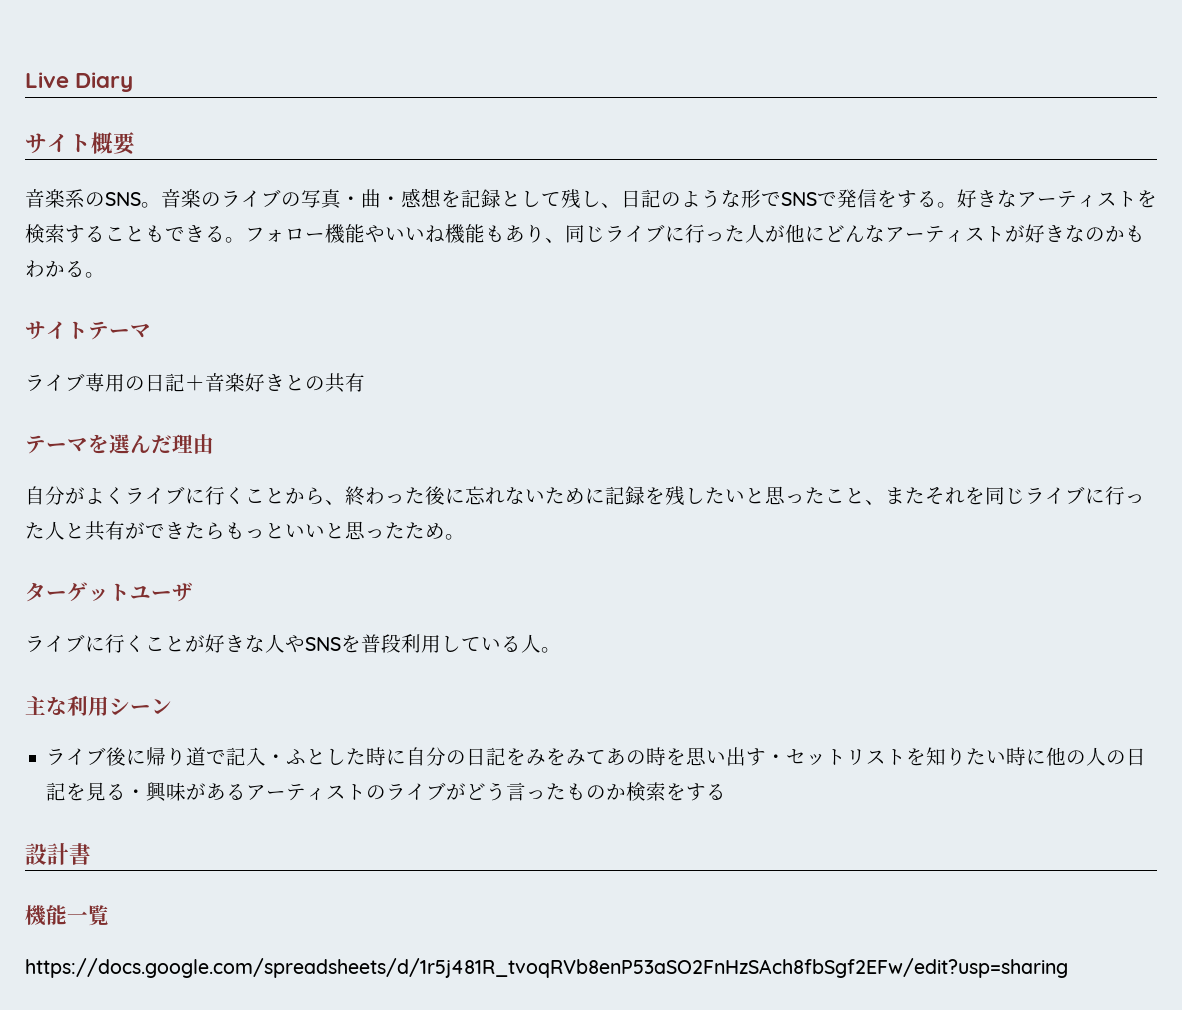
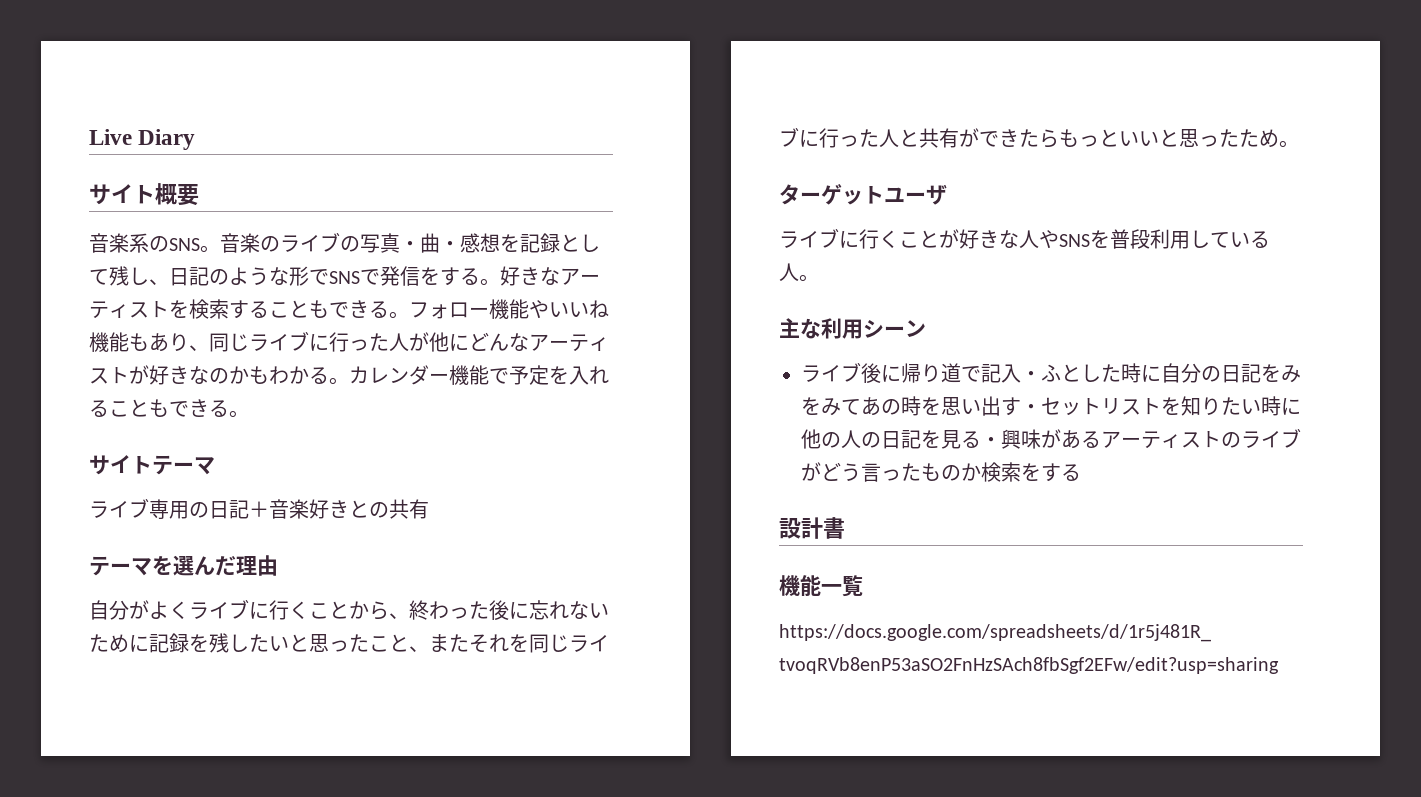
(105, 275) none -> [349,365,609,385] [89,399,249,418] カレンダー機能で予定を入れることもできる。

